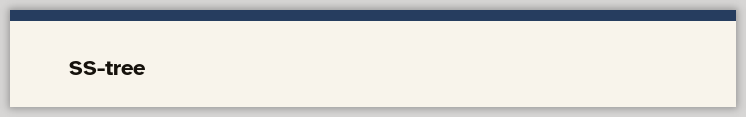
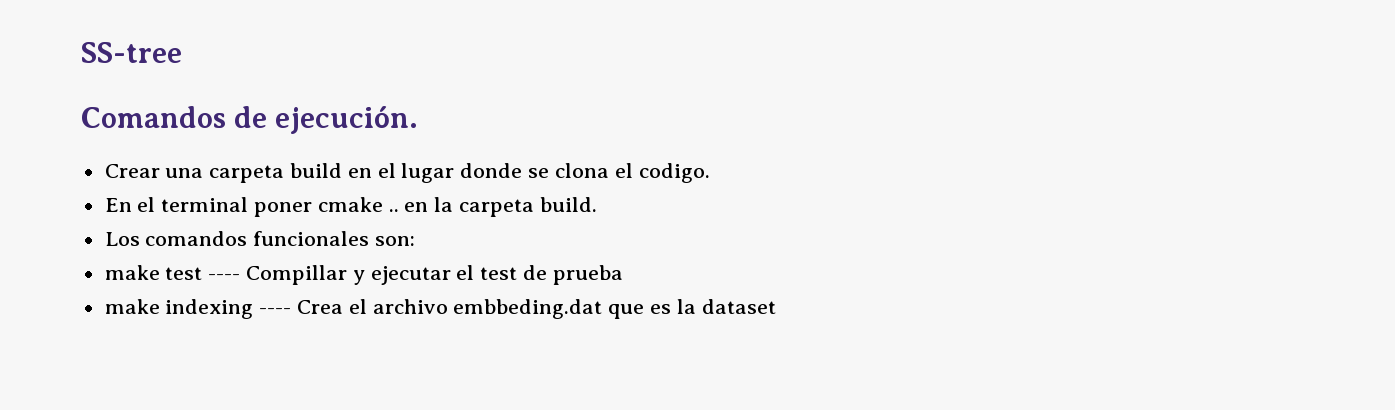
(146, 68) none -> [81,106,419,134] [104,163,710,183] [104,197,597,217] [104,231,416,246] [104,265,623,285] [104,299,776,319] // Comandos de ejecución. // Crear una carpeta build en el lugar donde se clona el codigo. // En el terminal poner cmake .. en la carpeta build. // Los comandos funcionales son: // make test ---- Compillar y ejecutar el test de prueba // make indexing ---- Crea el archivo embbeding.dat que es la dataset

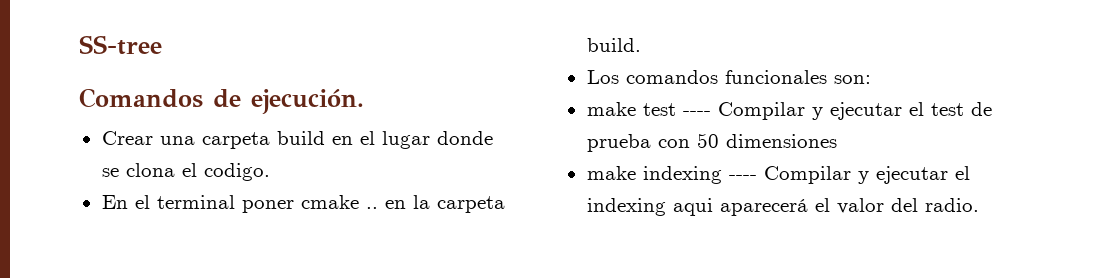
[246,265,348,285] Compillar -> [717,102,805,120] Compilar
(623, 275) none -> [657,133,837,148] con 50 dimensiones
[297,299,776,319] Crea el archivo embbeding.dat que es la dataset -> [763,166,970,184] [586,198,979,216] Compilar y ejecutar el indexing aqui aparecerá el valor del radio.

